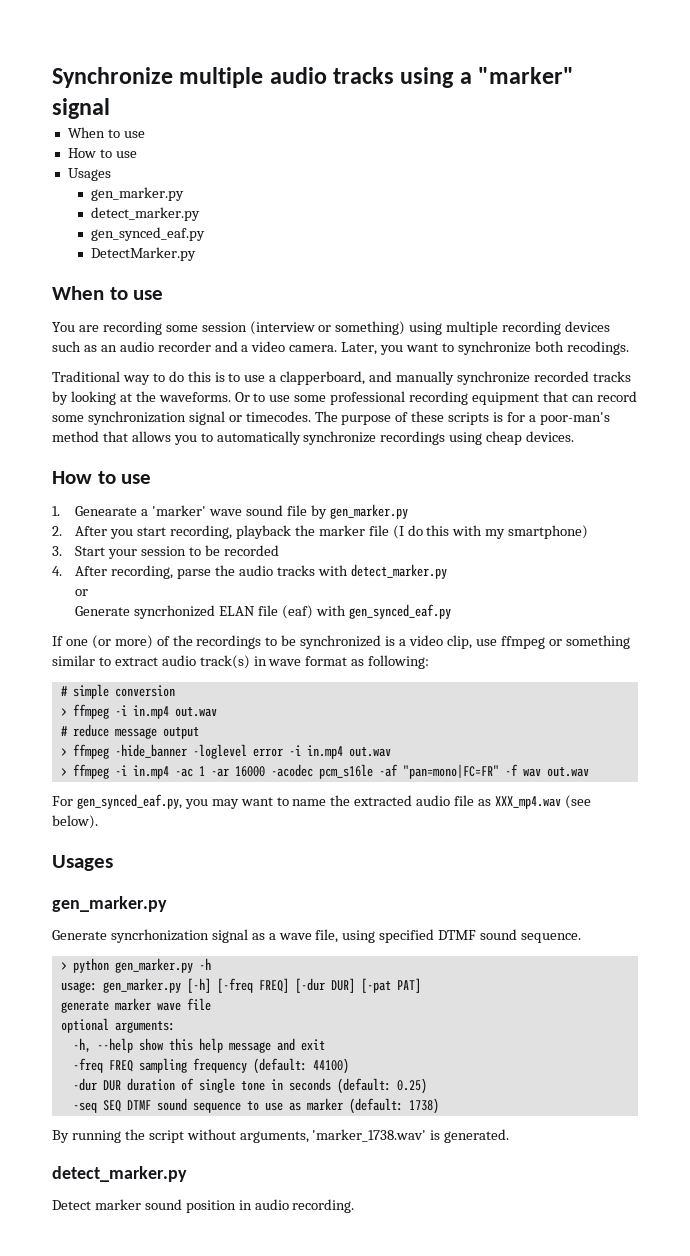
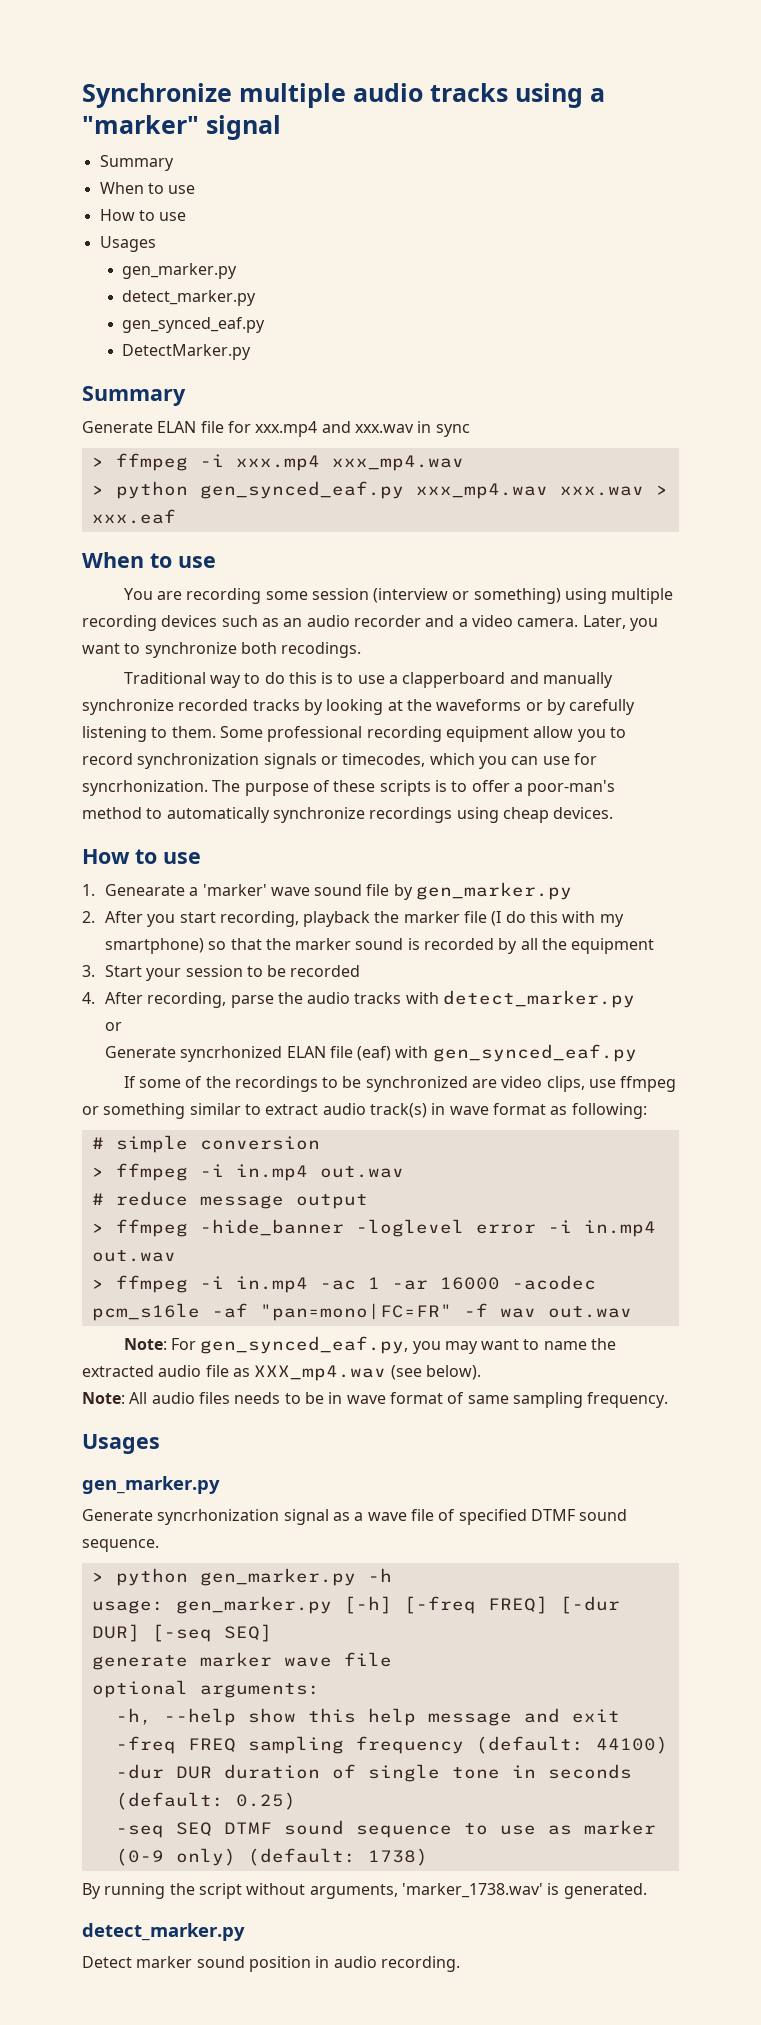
(110, 108) none -> [99,155,174,171] // Summary
(197, 254) none -> [82,386,186,406] [82,421,470,437] [91,453,464,471] [91,481,668,499] [91,509,176,524] // Summary // Generate ELAN file for xxx.mp4 and xxx.wav in sync // > ffmpeg -i xxx.mp4 xxx_mp4.wav // > python gen_synced_eaf.py xxx_mp4.wav xxx.wav > xxx.eaf
[280,371,366,385] clapperboard, -> [402,672,506,688] clapperboard
[158,391,637,405] [52,411,311,425] waveforms. Or to use some professional recording equipment that can record some synchronization signal or timecodes. -> [436,699,636,715] [82,726,626,742] [82,753,597,769] [82,780,208,796] waveforms or by carefully listening to them. Some professional recording equipment allow you to record synchronization signals or timecodes, which you can use for syncrhonization.
[507,412,526,422] for -> [451,780,510,792] to offer
[102,431,197,445] that allows you -> (142, 813) none
(589, 532) none -> [208,938,655,954] so that the marker sound is recorded by all the equipment
[65,635,153,649] one (or more) -> [138,1079,181,1088] some
[385,635,472,649] is a video clip, -> [472,1076,585,1092] are video clips,
(589, 771) none -> [123,1338,167,1350] Note:
(98, 822) none -> [82,1392,669,1408] // Note: All audio files needs to be in wave format of same sampling frequency.
[315,929,376,943] file, using -> [410,1509,456,1521] file of
[360,978,421,993] [-pat PAT] -> [151,1624,272,1642] [-seq SEQ]
(343, 1104) none -> [115,1848,236,1866] (0-9 only)

